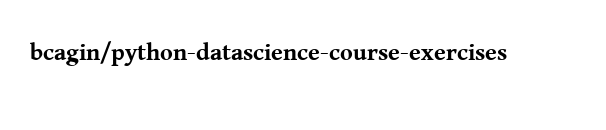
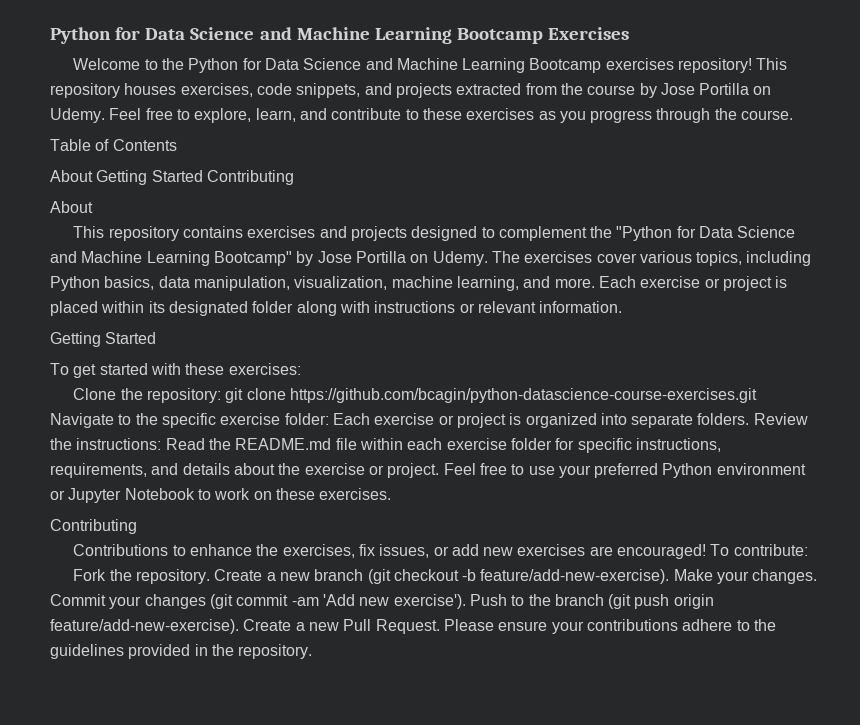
[30,41,507,66] bcagin/python-datascience-course-exercises -> [50,27,630,44] [73,58,788,73] [50,83,772,98] [50,108,794,123] [50,139,177,151] [50,170,294,185] [50,201,93,213] [73,226,796,241] [50,251,812,266] [50,276,788,291] [50,301,623,316] [50,332,157,347] [50,363,301,378] [73,388,757,403] [50,413,808,428] [50,438,721,453] [50,463,806,478] [50,488,392,503] [50,519,137,534] [73,544,808,559] [73,569,818,584] [50,594,714,609] [50,619,776,634] [50,644,313,659] Python for Data Science and Machine Learning Bootcamp Exercises // Welcome to the Python for Data Science and Machine Learning Bootcamp exercises repository! This repository houses exercises, code snippets, and projects extracted from the course by Jose Portilla on Udemy. Feel free to explore, learn, and contribute to these exercises as you progress through the course. // Table of Contents // About Getting Started Contributing // About // This repository contains exercises and projects designed to complement the "Python for Data Science and Machine Learning Bootcamp" by Jose Portilla on Udemy. The exercises cover various topics, including Python basics, data manipulation, visualization, machine learning, and more. Each exercise or project is placed within its designated folder along with instructions or relevant information. // Getting Started // To get started with these exercises: // Clone the repository: git clone https://github.com/bcagin/python-datascience-course-exercises.git Navigate to the specific exercise folder: Each exercise or project is organized into separate folders. Review the instructions: Read the README.md file within each exercise folder for specific instructions, requirements, and details about the exercise or project. Feel free to use your preferred Python environment or Jupyter Notebook to work on these exercises. // Contributing // Contributions to enhance the exercises, fix issues, or add new exercises are encouraged! To contribute: // Fork the repository. Create a new branch (git checkout -b feature/add-new-exercise). Make your changes. Commit your changes (git commit -am 'Add new exercise'). Push to the branch (git push origin feature/add-new-exercise). Create a new Pull Request. Please ensure your contributions adhere to the guidelines provided in the repository.

